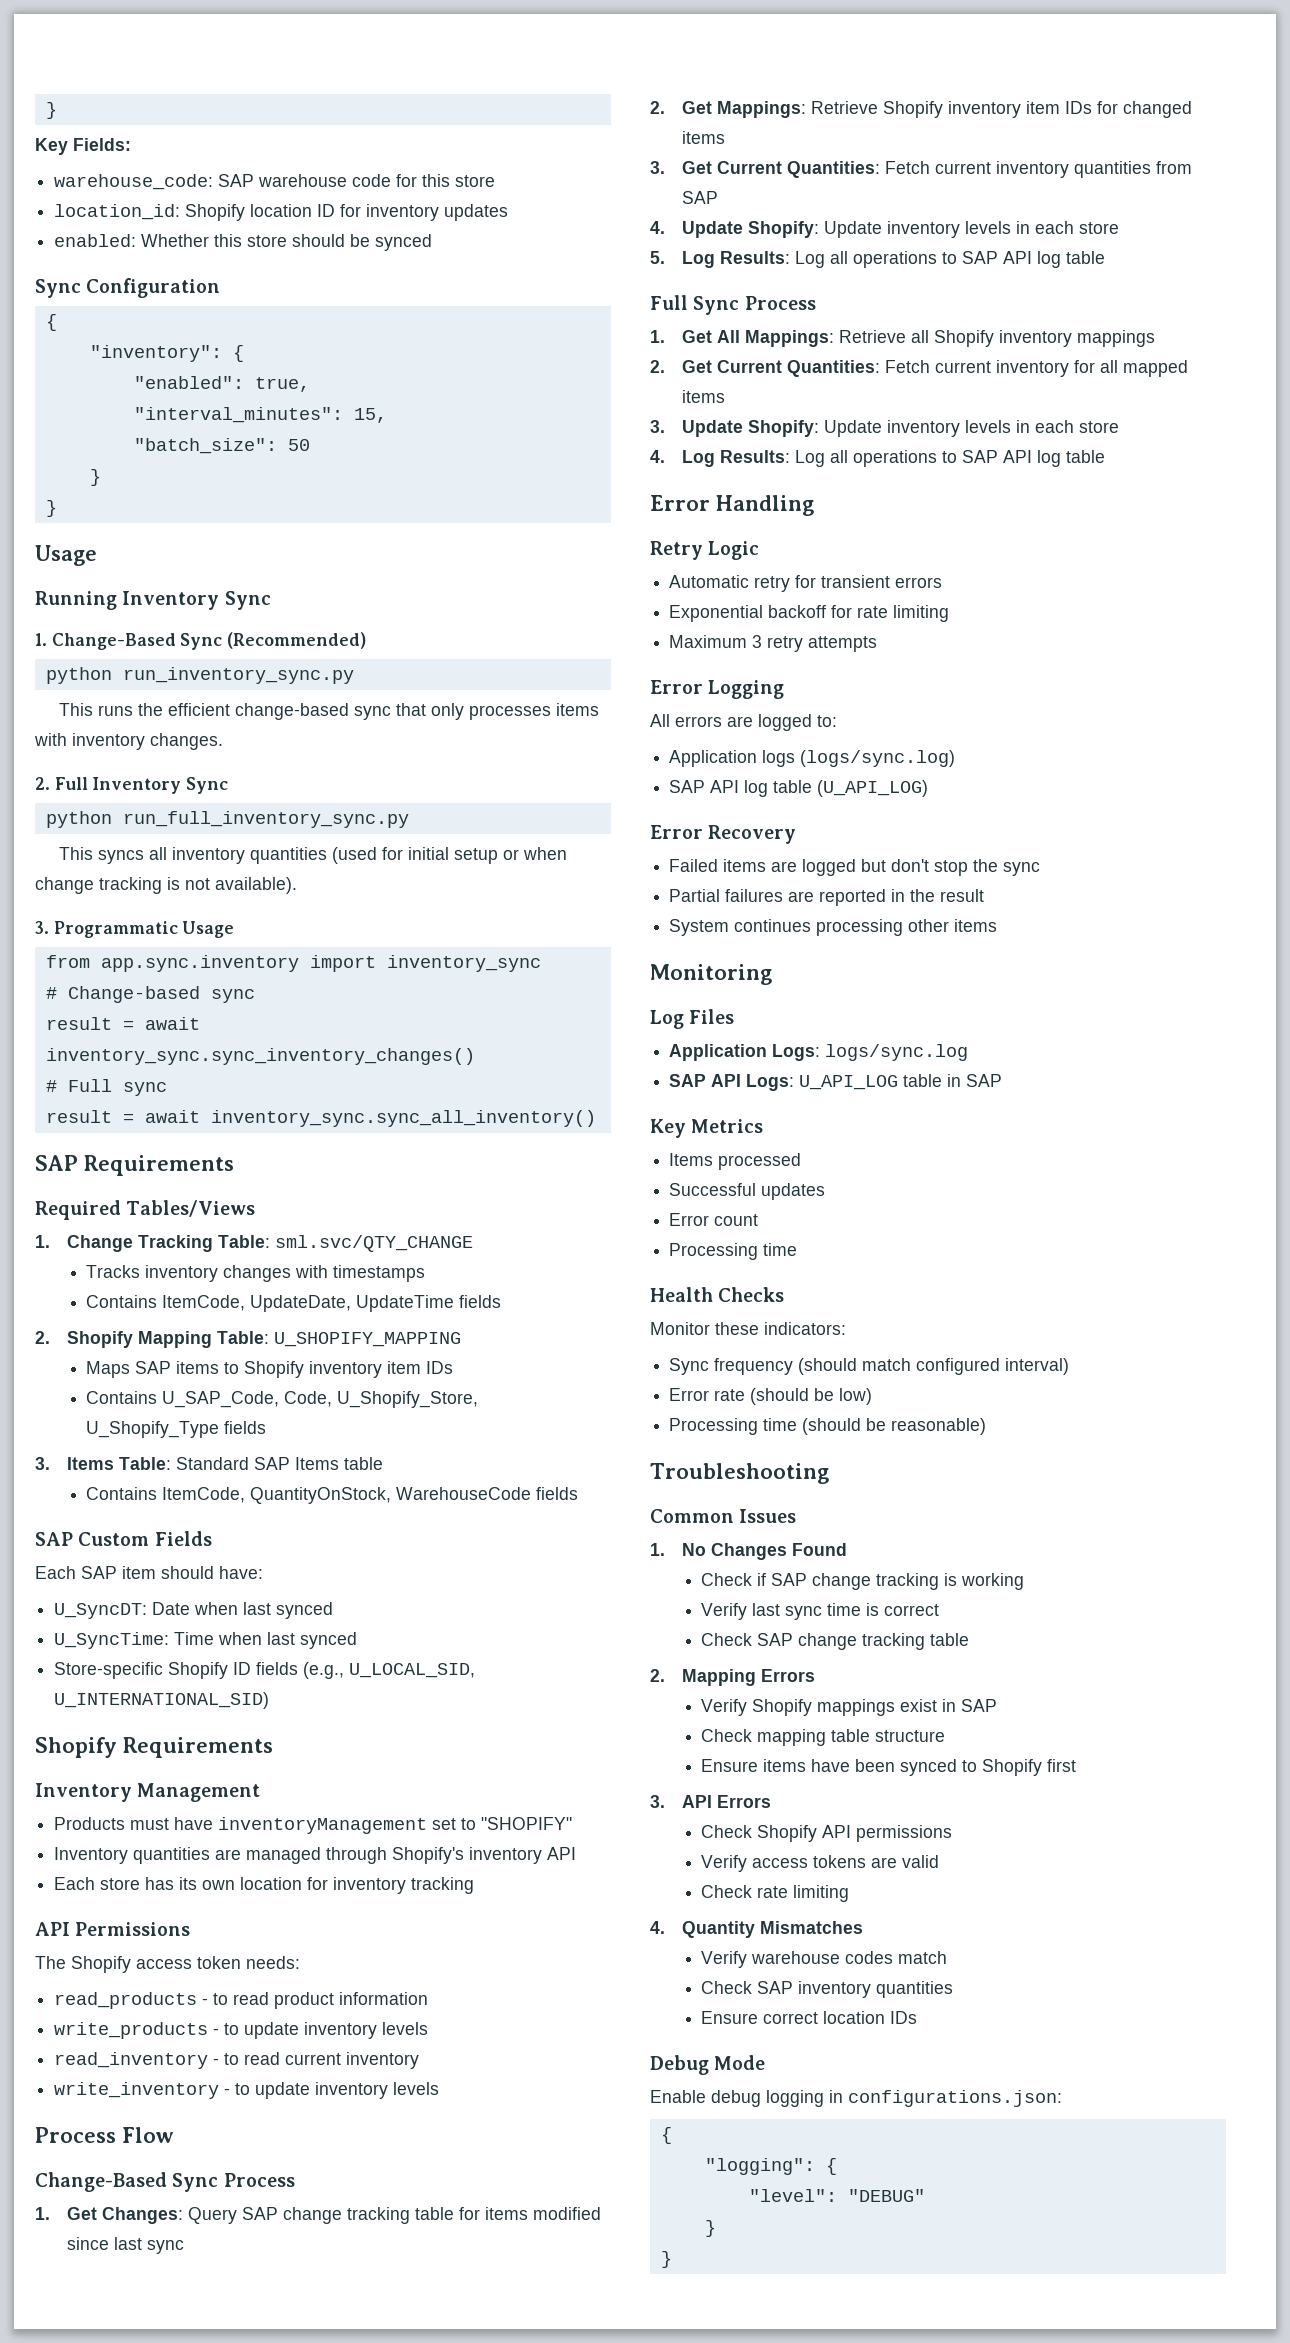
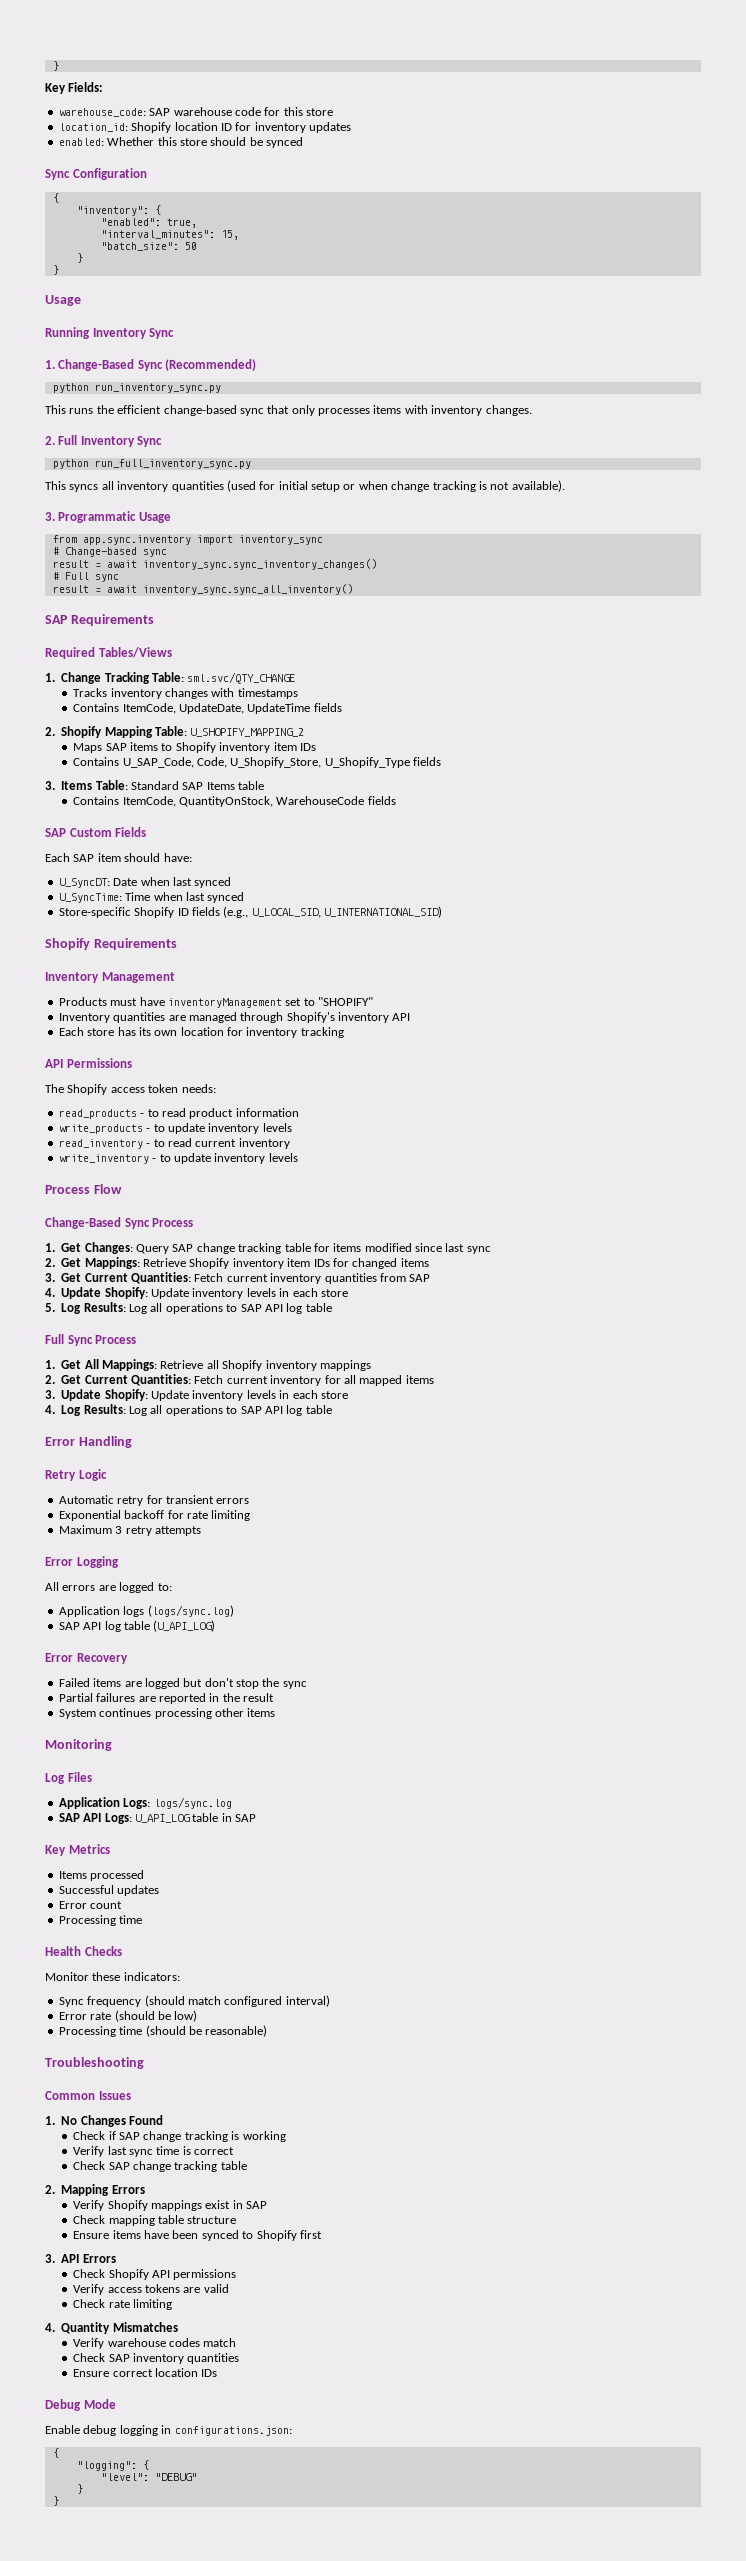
[274,1332,462,1347] U_SHOPIFY_MAPPING -> [190,728,305,737] U_SHOPIFY_MAPPING_2

